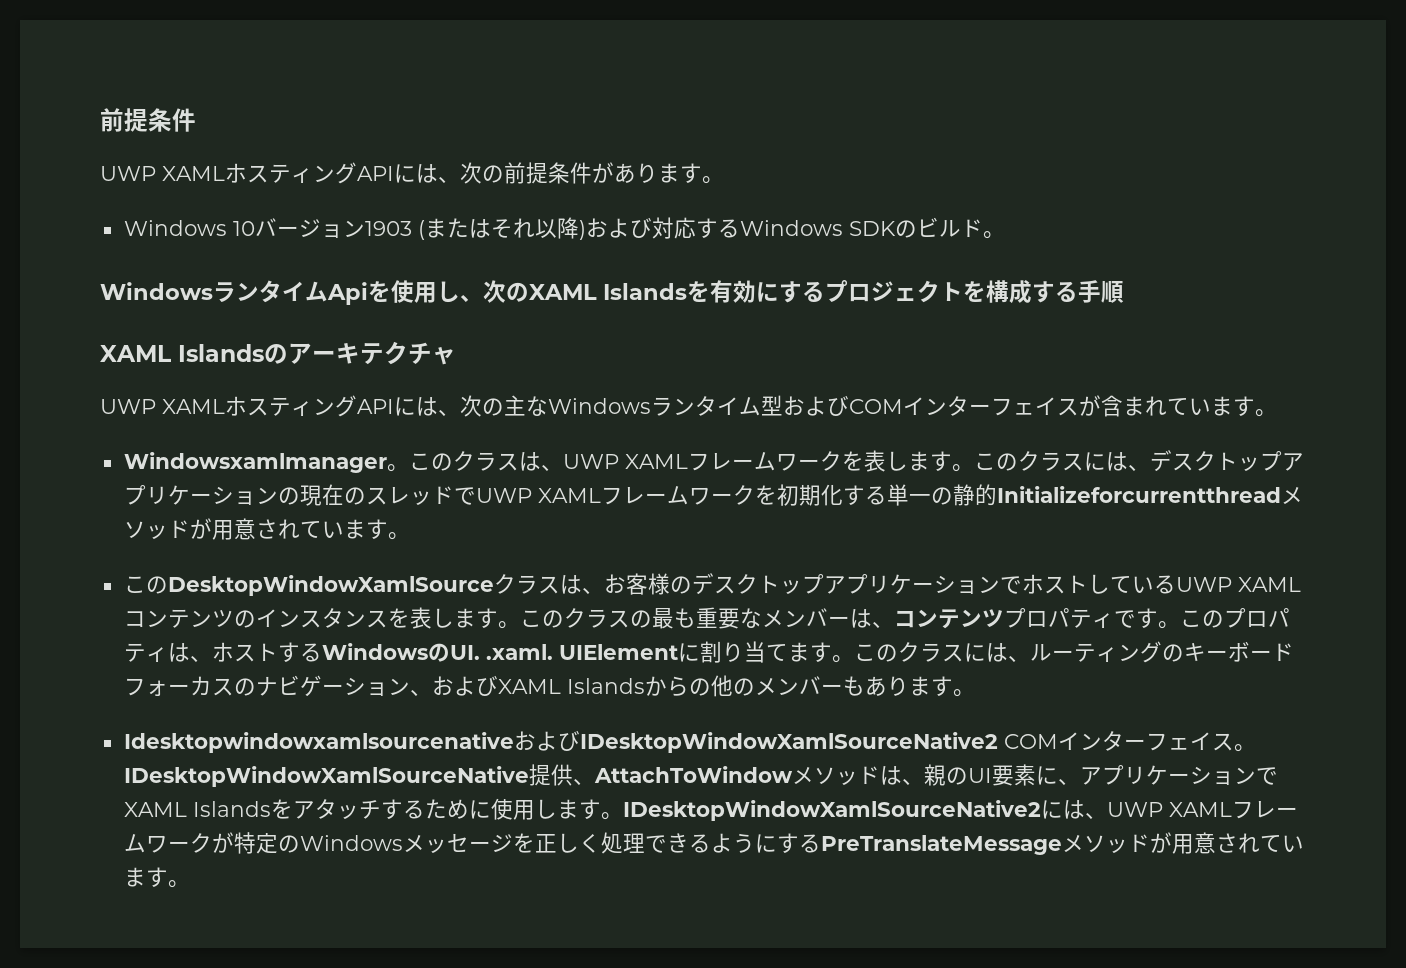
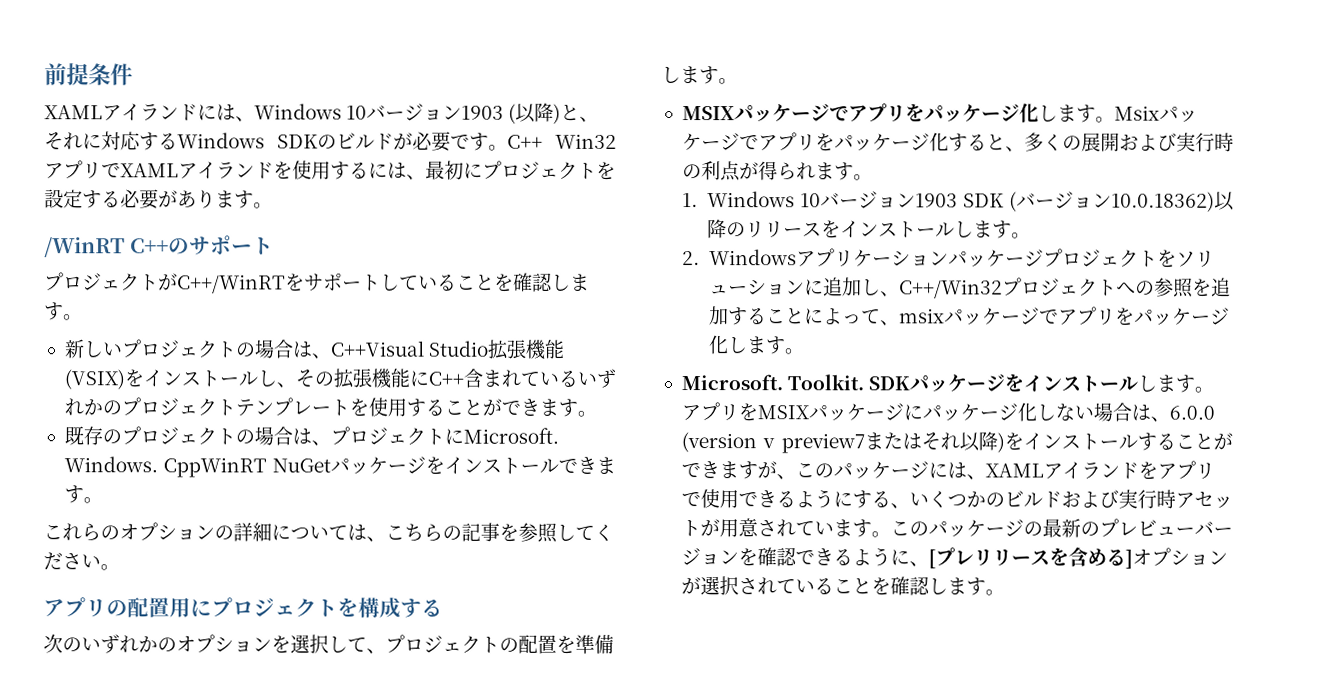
[100,162,724,184] UWP XAMLホスティングAPIには、次の前提条件があります。 // -> [44,103,255,122] XAMLアイランドには、
[424,217,652,240] またはそれ以降)および -> [515,102,600,124] [44,132,102,151] 以降)と、それに
[982,231,1005,239] [100,280,826,305] 。 // WindowsランタイムApiを使用し、次のXAML Islandsを有効にする -> [393,131,617,152] [44,160,616,180] [44,189,273,210] [44,235,274,258] [44,272,590,294] [44,302,83,321] [63,339,566,360] [63,368,616,390] [63,397,597,417] [63,426,559,446] [63,456,616,478] [63,485,103,504] [43,522,614,543] [43,552,120,571] [43,597,212,618] が必要です。C++ Win32アプリでXAMLアイランドを使用するには、最初にプロジェクトを設定する必要があります。 // /WinRT C++のサポート // プロジェクトがC++/WinRTをサポートしていることを確認します。 // 新しいプロジェクトの場合は、C++Visual Studio拡張機能(VSIX)をインストールし、その拡張機能にC++含まれているいずれかのプロジェクトテンプレートを使用することができます。 // 既存のプロジェクトの場合は、プロジェクトにMicrosoft. Windows. CppWinRT NuGetパッケージをインストールできます。 // これらのオプションの詳細については、こちらの記事を参照してください。 // アプリの配置用に
[1078,280,1125,303] [100,341,456,365] [100,395,1277,417] [123,450,1304,473] [123,484,1303,506] [123,518,410,540] [123,573,1301,596] [123,607,1290,629] [123,641,1294,663] [123,675,975,697] [123,730,1256,753] [123,764,1278,787] [123,798,1298,821] [123,832,1304,855] 手順 // XAML Islandsのアーキテクチャ // UWP XAMLホスティングAPIには、次の主なWindowsランタイム型およびCOMインターフェイスが含まれています。 // Windowsxamlmanager。このクラスは、UWP XAMLフレームワークを表します。このクラスには、デスクトップアプリケーションの現在のスレッドでUWP XAMLフレームワークを初期化する単一の静的Initializeforcurrentthreadメソッドが用意されています。 // このDesktopWindowXamlSourceクラスは、お客様のデスクトップアプリケーションでホストしているUWP XAMLコンテンツのインスタンスを表します。このクラスの最も重要なメンバーは、コンテンツプロパティです。このプロパティは、ホストするWindowsのUI. .xaml. UIElementに割り当てます。このクラスには、ルーティングのキーボードフォーカスのナビゲーション、およびXAML Islandsからの他のメンバーもあります。 // IdesktopwindowxamlsourcenativeおよびIDesktopWindowXamlSourceNative2 COMインターフェイス。IDesktopWindowXamlSourceNative提供、AttachToWindowメソッドは、親のUI要素に、アプリケーションでXAML Islandsをアタッチするために使用します。IDesktopWindowXamlSourceNative2には、UWP XAMLフレームワークが特定のWindowsメッセージを正しく処理できるようにするPreTranslateMessageメソッドが用意されてい -> [43,634,614,654] [661,66,738,85] [681,103,1198,123] [681,132,1234,152] [681,161,873,182] [682,191,1235,212] [706,219,1031,239] [682,248,1215,268] [708,277,1231,299] [708,306,1230,326] [707,335,804,355] [680,373,1215,393] [680,402,1215,422] [680,431,1233,454] [680,460,1215,480] [680,489,1233,509] [680,518,1233,538] [680,546,1228,569] [680,576,948,596] // 次のいずれかのオプションを選択して、プロジェクトの配置を準備します。 // MSIXパッケージでアプリをパッケージ化します。Msixパッケージでアプリをパッケージ化すると、多くの展開および実行時の利点が得られます。 // 1. Windows 10バージョン1903 SDK (バージョン10.0.18362)以降のリリースをインストールします。 // 2. Windowsアプリケーションパッケージプロジェクトをソリューションに追加し、C++/Win32プロジェクトへの参照を追加することによって、msixパッケージでアプリをパッケージ化します。 // Microsoft. Toolkit. SDKパッケージをインストールします。アプリをMSIXパッケージにパッケージ化しない場合は、6.0.0 (version v preview7またはそれ以降)をインストールすることができますが、このパッケージには、XAMLアイランドをアプリで使用できるようにする、いくつかのビルドおよび実行時アセットが用意されています。このパッケージの最新のプレビューバージョンを確認できるように、[プレリリースを含める]オプションが選択されていることを確認し

